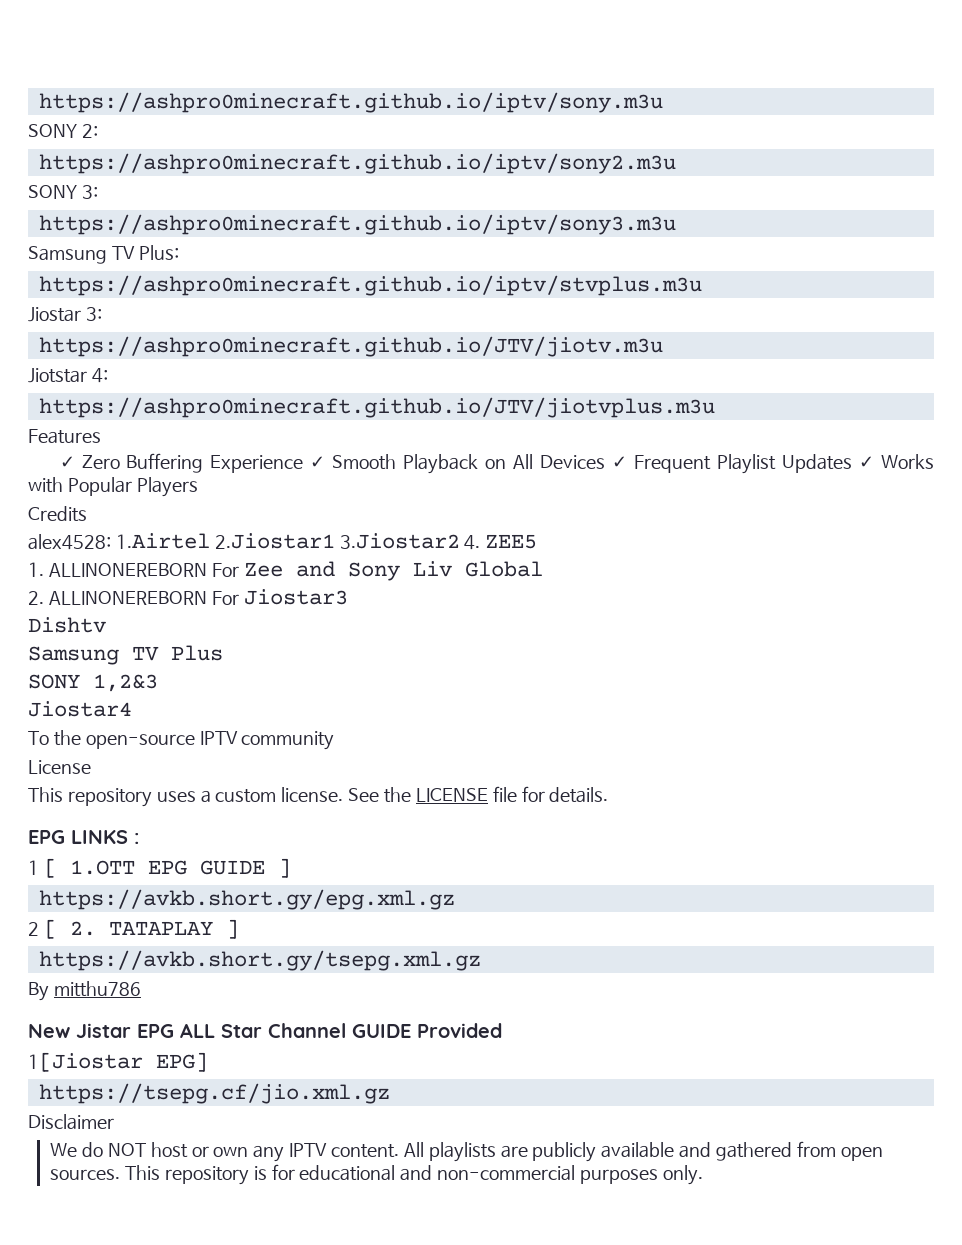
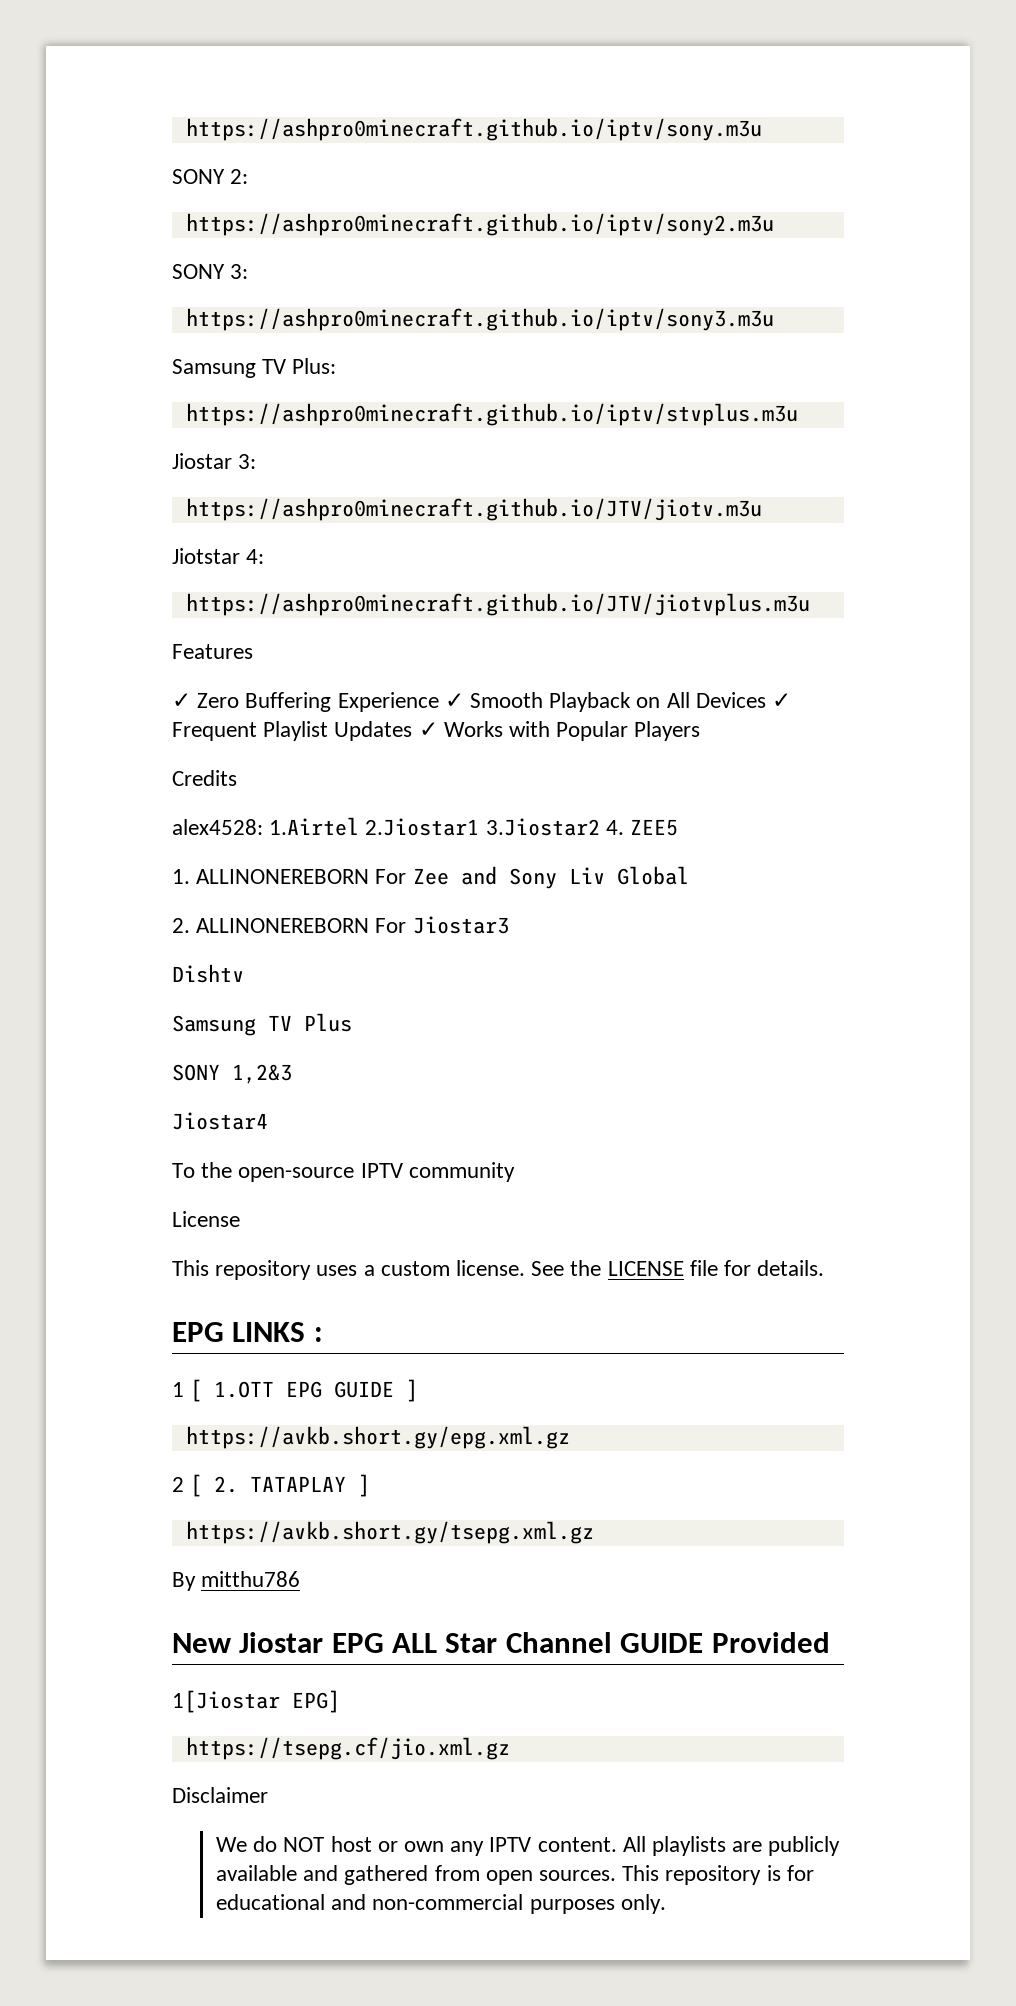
[76,1023,131,1038] Jistar -> [239,1632,324,1653] Jiostar

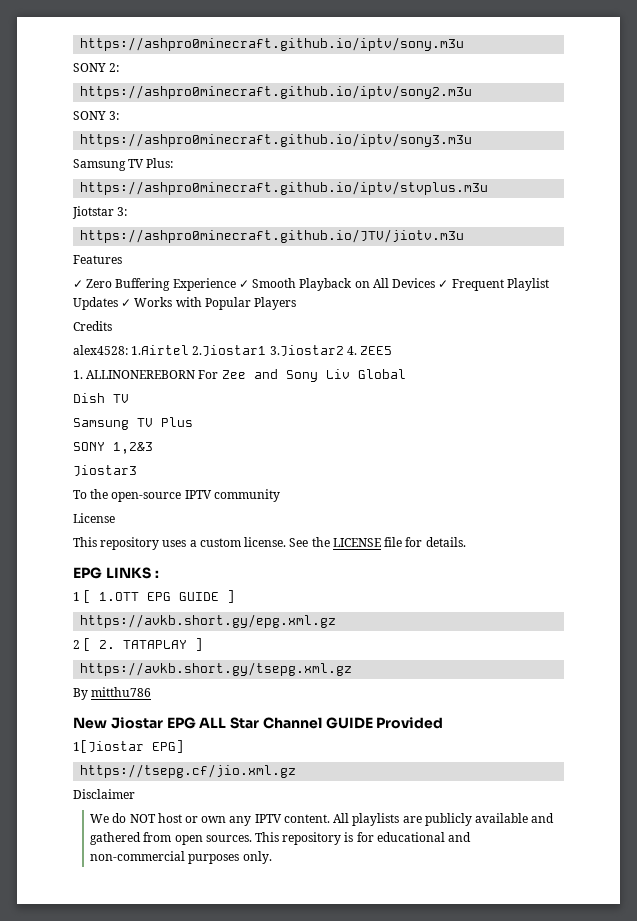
[172,453,232,469] Jiostar -> [72,206,114,219] Jiotstar
[172,548,265,564] [185,593,810,616] // Jiotstar 4: // https://ashpro0minecraft.github.io/JTV/jiotvplus.m3u -> (465, 236) none
[172,916,509,934] [172,964,244,983] 2. ALLINONEREBORN For Jiostar3 // Dishtv -> [73,393,129,403] Dish TV
[172,1112,268,1130] Jiostar4 -> [73,465,137,476] Jiostar3

